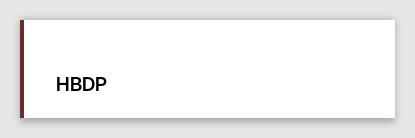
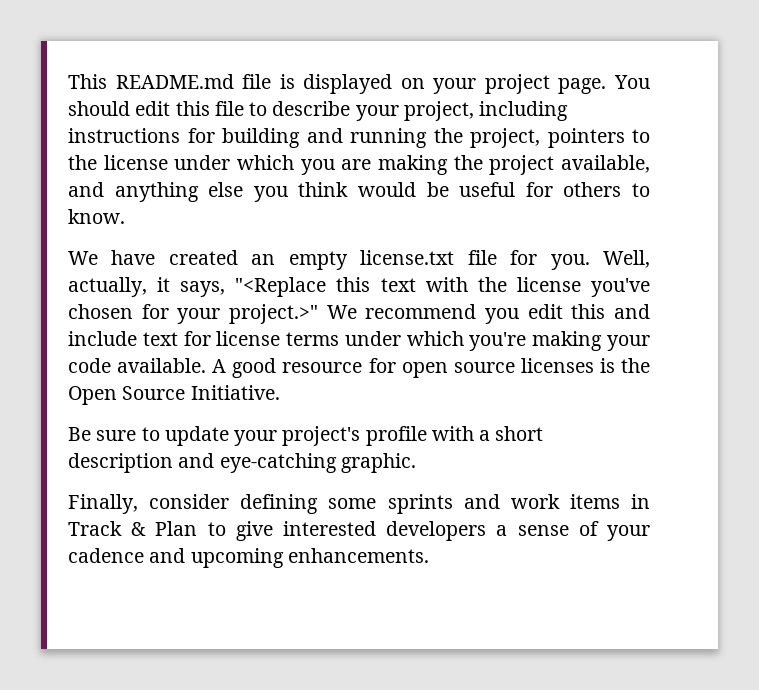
[56,77,107,91] HBDP -> [68,74,650,94] [68,101,569,121] [68,128,650,148] [68,155,650,175] [68,182,651,202] [68,209,125,224] [68,250,651,270] [68,277,650,297] [68,304,651,324] [68,331,650,351] [68,358,651,378] [68,385,280,405] [68,426,544,446] [68,453,416,473] [68,494,650,514] [68,521,650,541] [68,548,429,568] This README.md file is displayed on your project page. You should edit this file to describe your project, including instructions for building and running the project, pointers to the license under which you are making the project available, and anything else you think would be useful for others to know. // We have created an empty license.txt file for you. Well, actually, it says, "<Replace this text with the license you've chosen for your project.>" We recommend you edit this and include text for license terms under which you're making your code available. A good resource for open source licenses is the Open Source Initiative. // Be sure to update your project's profile with a short description and eye-catching graphic. // Finally, consider defining some sprints and work items in Track & Plan to give interested developers a sense of your cadence and upcoming enhancements.

